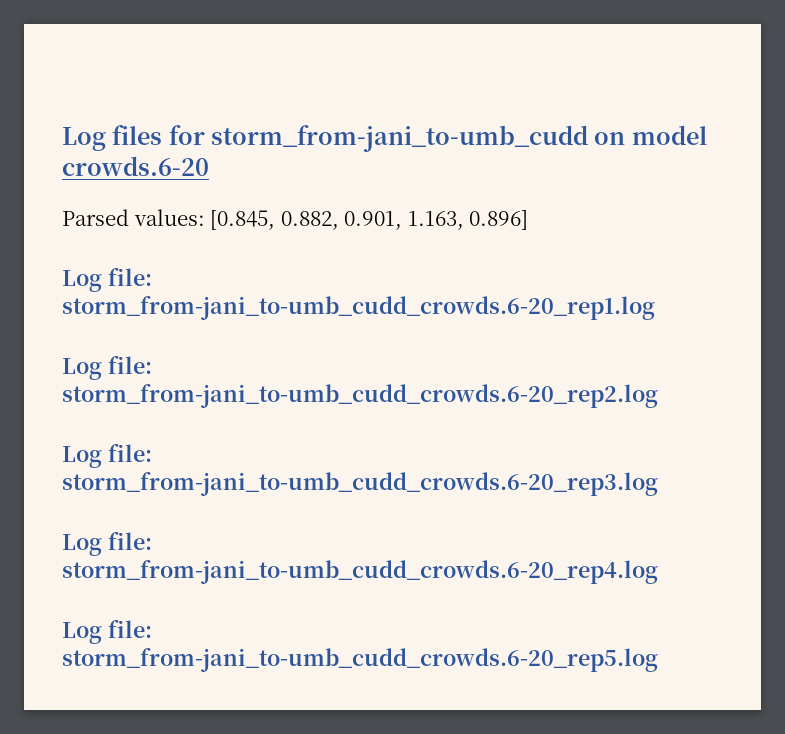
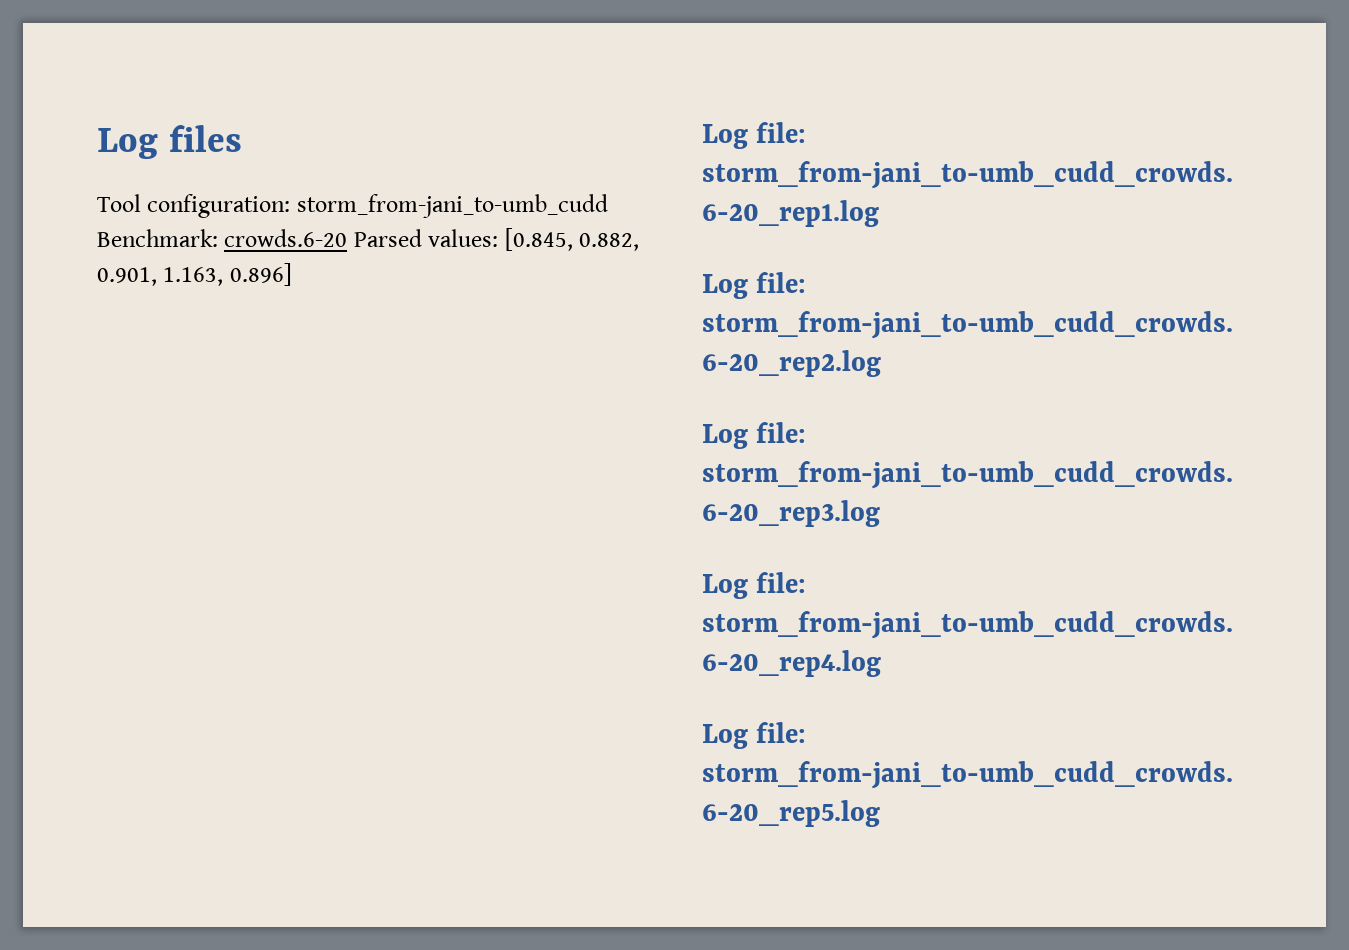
[168,125,707,152] for storm_from-jani_to-umb_cudd on model -> [97,194,608,218] [97,229,218,247] // Tool configuration: storm_from-jani_to-umb_cudd Benchmark:
(209, 166) // -> (348, 238) none

